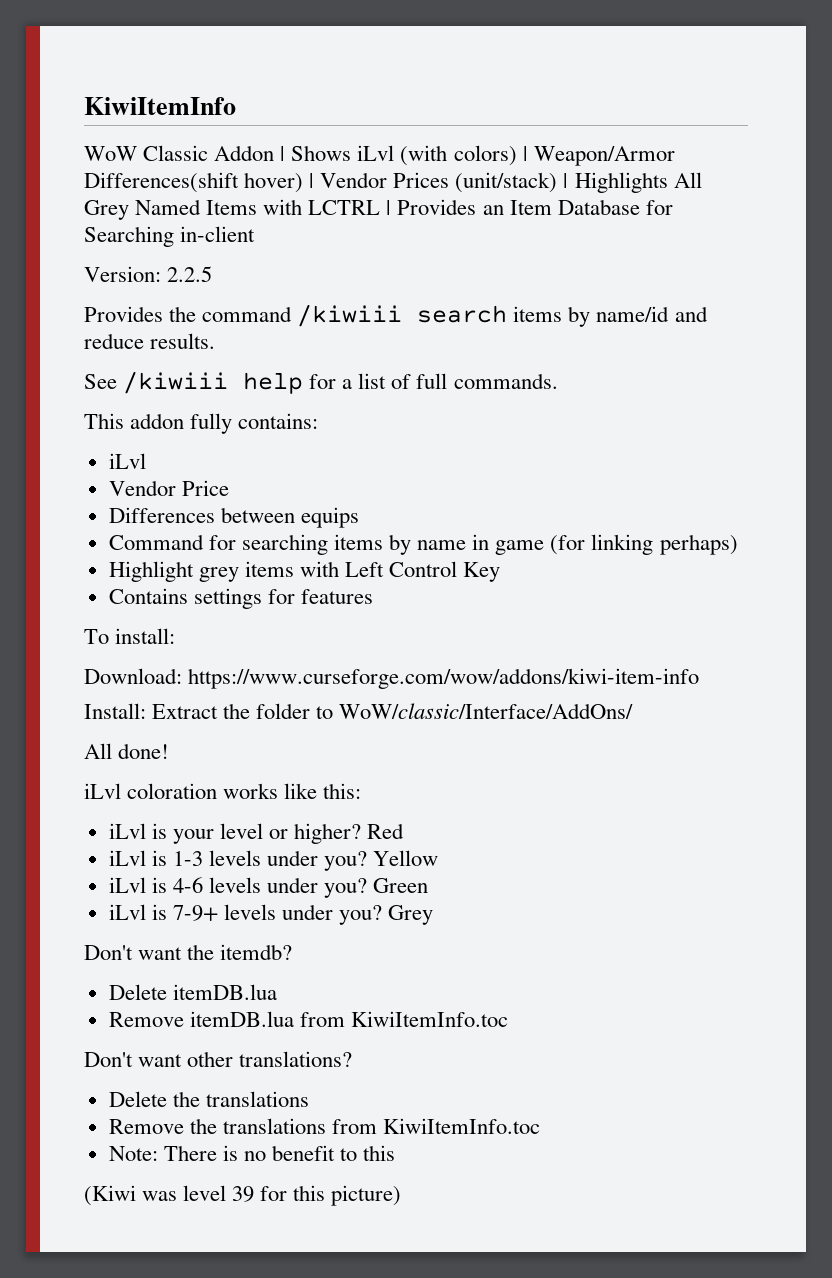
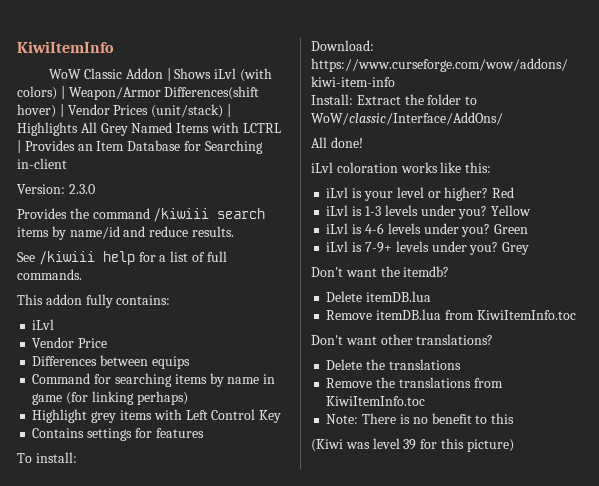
[167,266,213,282] 2.2.5 -> [68,184,95,194] 2.3.0

